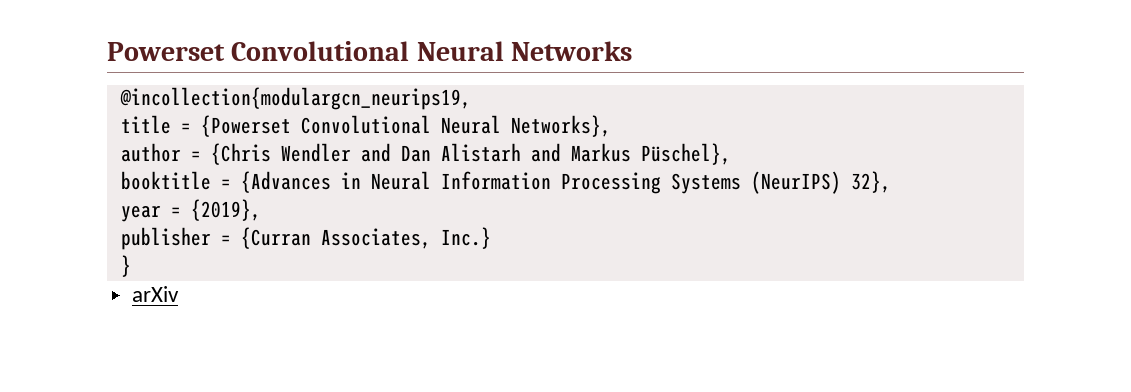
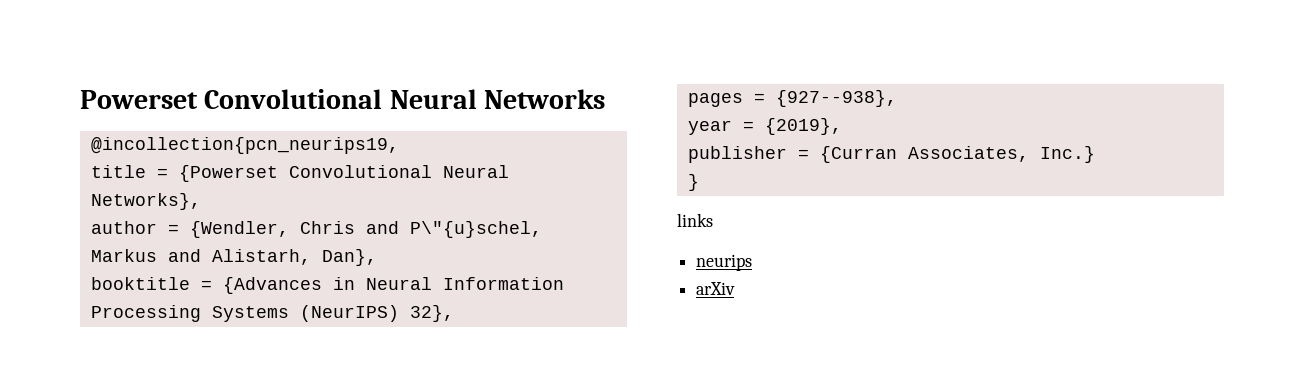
[119,87,471,110] @incollection{modulargcn_neurips19, -> [90,137,399,154] @incollection{pcn_neurips19,
[210,143,731,165] {Chris Wendler and Dan Alistarh and Markus Püschel}, -> [189,221,542,238] [90,249,377,266] {Wendler, Chris and P\"{u}schel, Markus and Alistarh, Dan},
(891, 182) none -> [687,90,897,107] // pages = {927--938},
(131, 266) none -> [677,213,713,227] [696,254,753,271] // links // neurips

